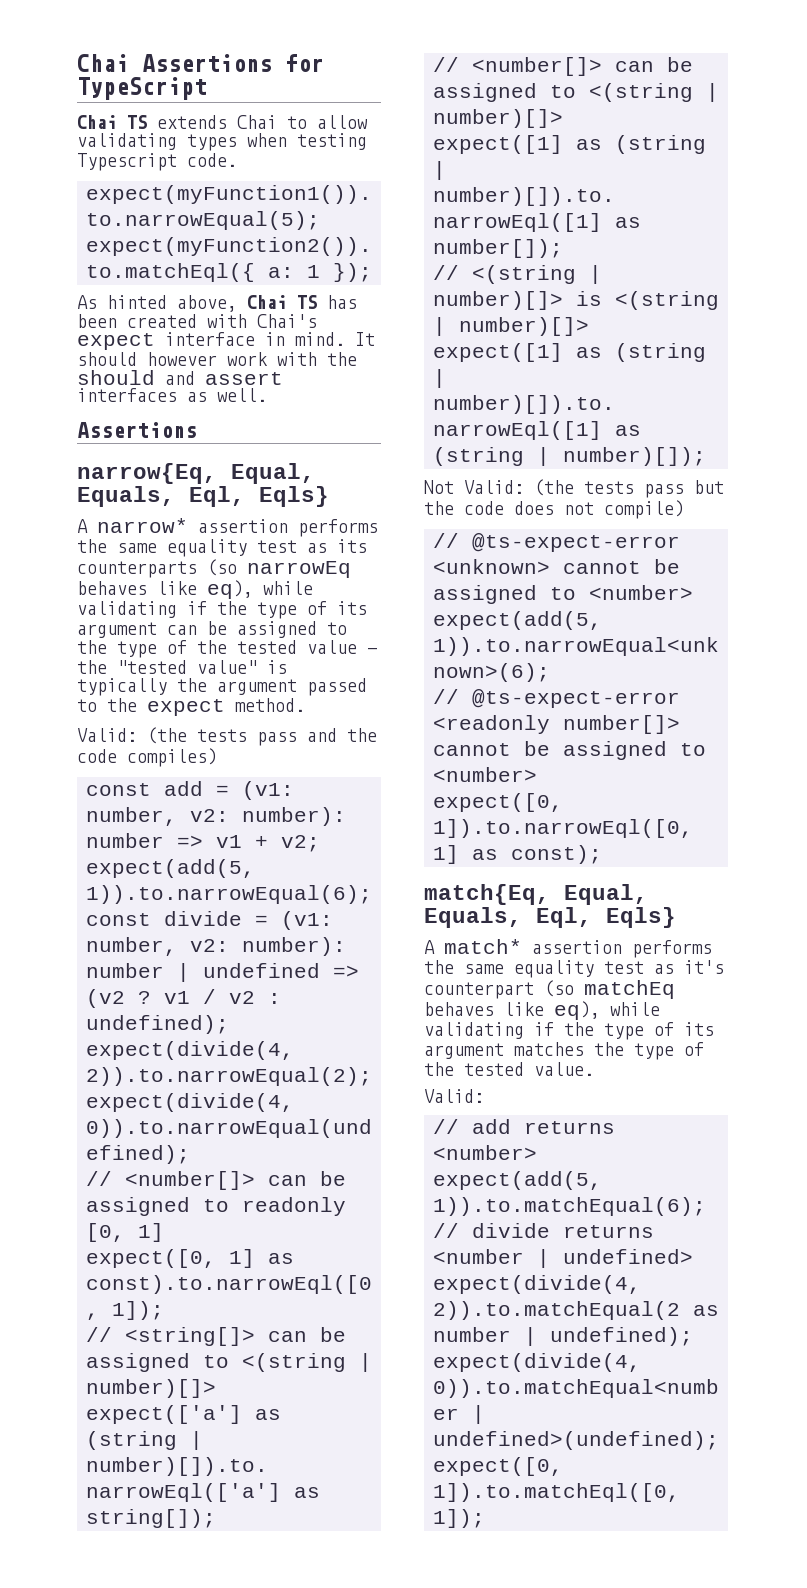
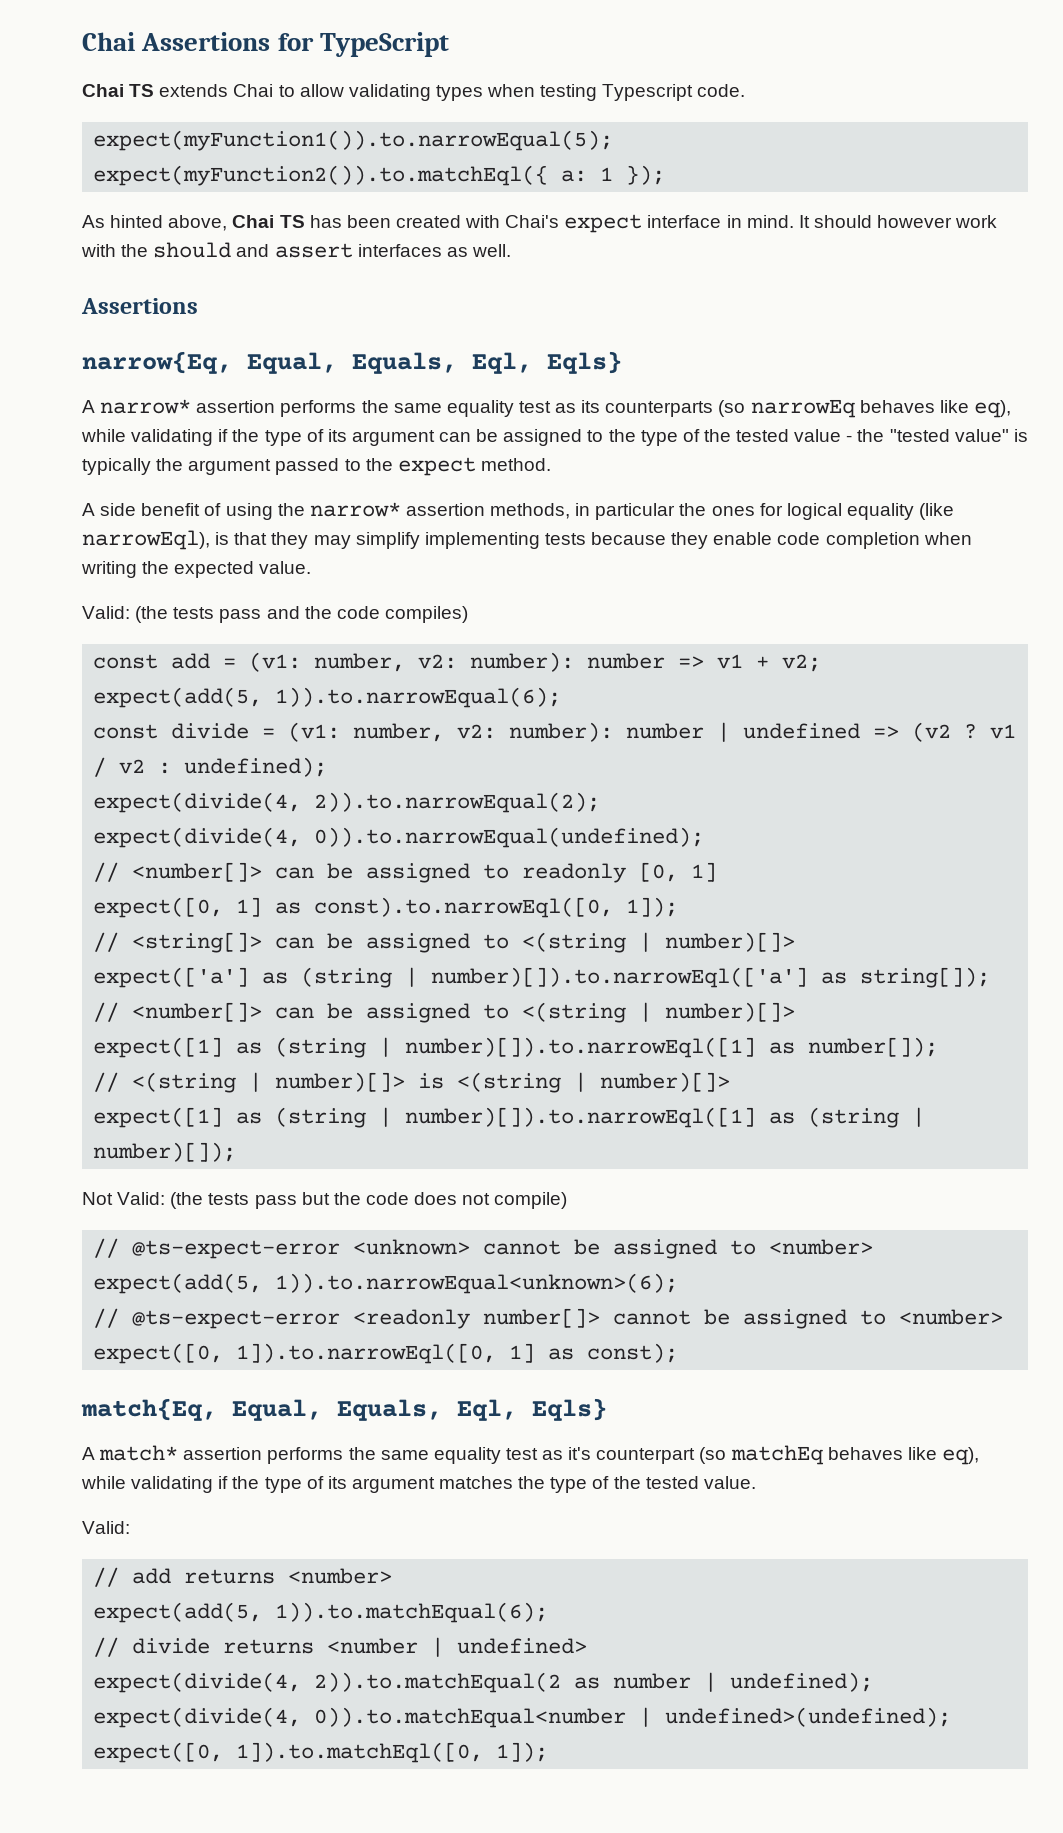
(305, 705) none -> [82,502,955,520] [82,530,972,550] [81,561,312,578] // A side benefit of using the narrow* assertion methods, in particular the ones for logical equality (like narrowEql), is that they may simplify implementing tests because they enable code completion when writing the expected value.

